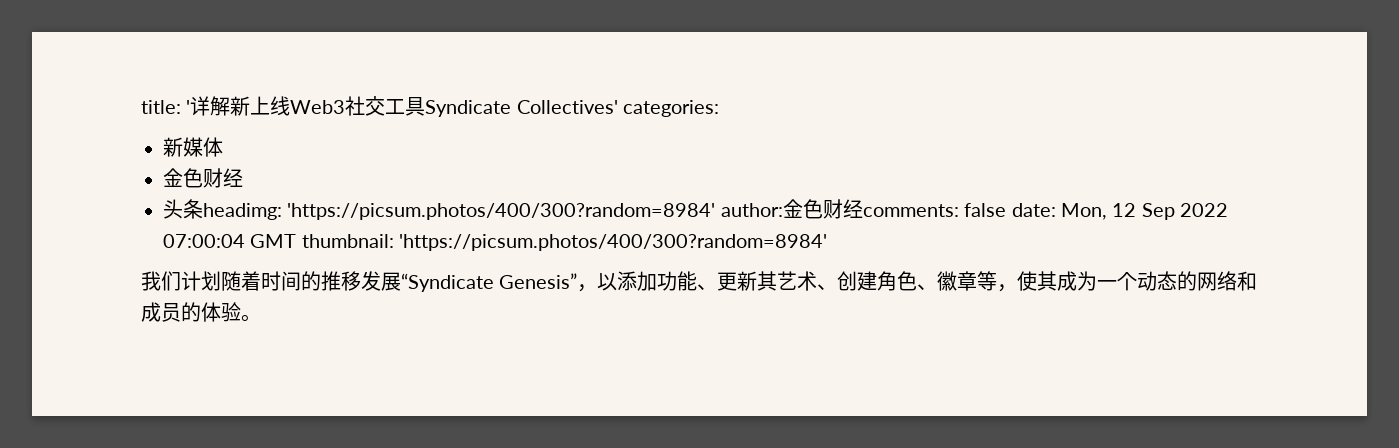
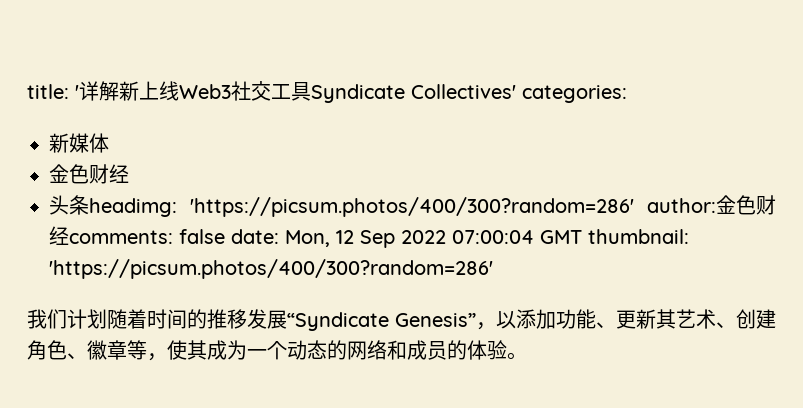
[287,203,716,220] 'https://picsum.photos/400/300?random=8984' -> [190,197,634,217] 'https://picsum.photos/400/300?random=286'
[399,234,828,251] 'https://picsum.photos/400/300?random=8984' -> [49,259,493,279] 'https://picsum.photos/400/300?random=286'

